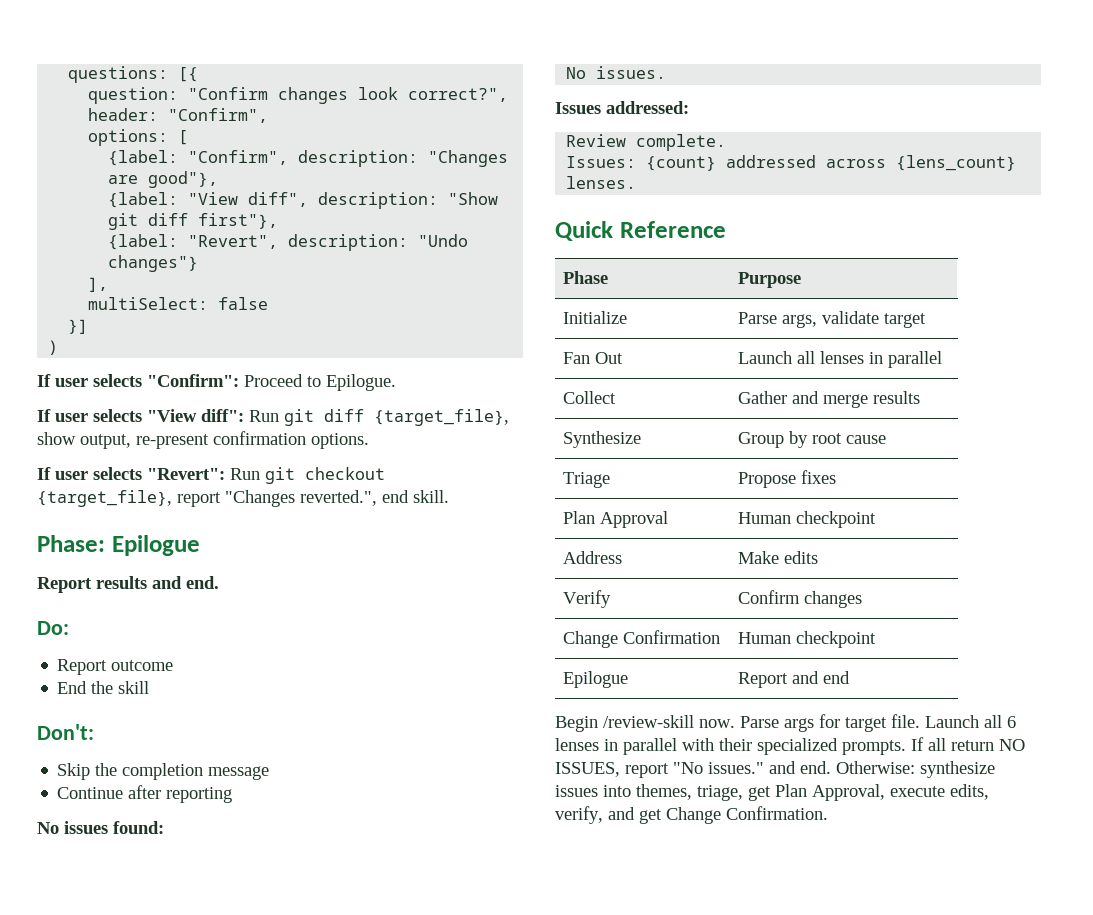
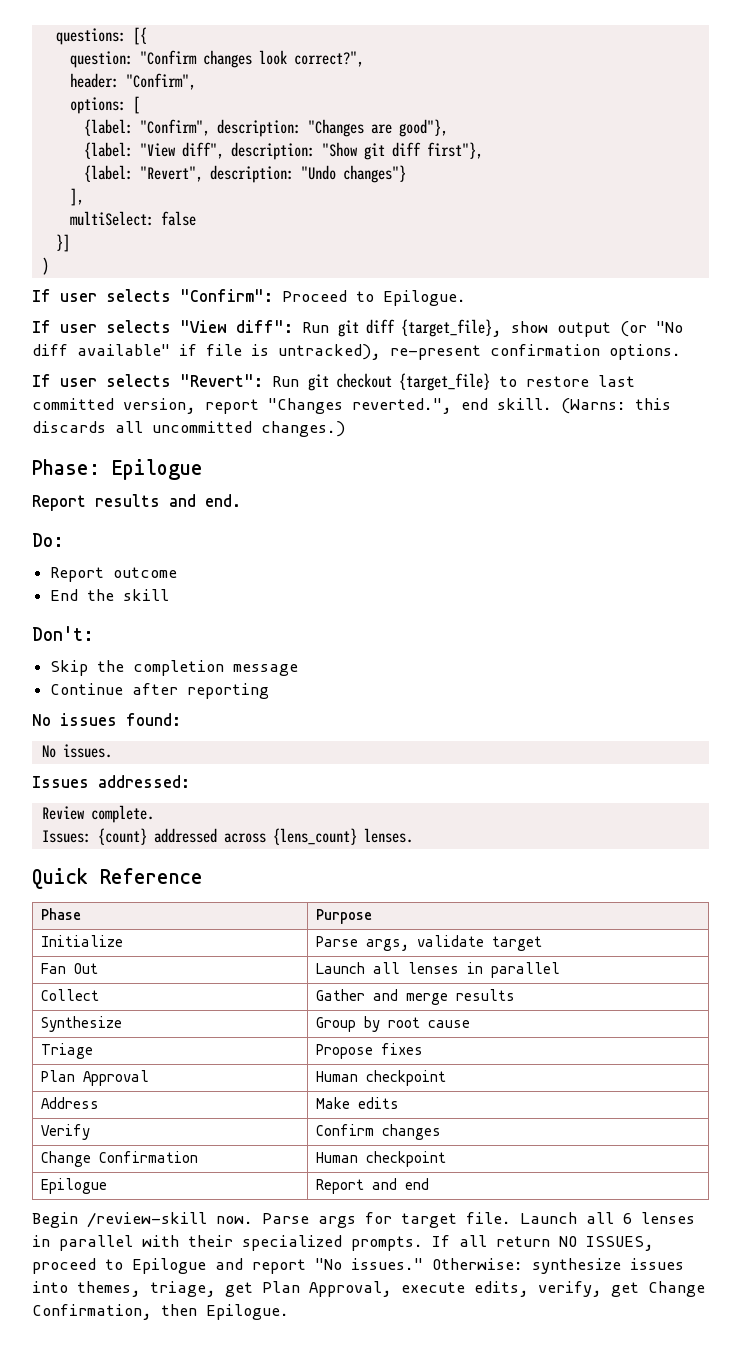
[80,434,131,449] output, -> [557,321,683,337] [32,344,381,360] output (or "No diff available" if file is untracked),
[37,490,172,507] {target_file}, -> [399,373,635,391] [32,398,196,414] {target_file} to restore last committed version,
(449, 496) none -> [561,398,671,414] [32,421,345,437] (Warns: this discards all uncommitted changes.)
(620, 769) none -> [32,1258,243,1274] proceed to Epilogue and
[769,761,831,774] and end. -> (423, 1264) none
[608,807,635,820] and -> (602, 1289) none
[726,806,828,820] Confirmation. -> [32,1304,289,1320] Confirmation, then Epilogue.

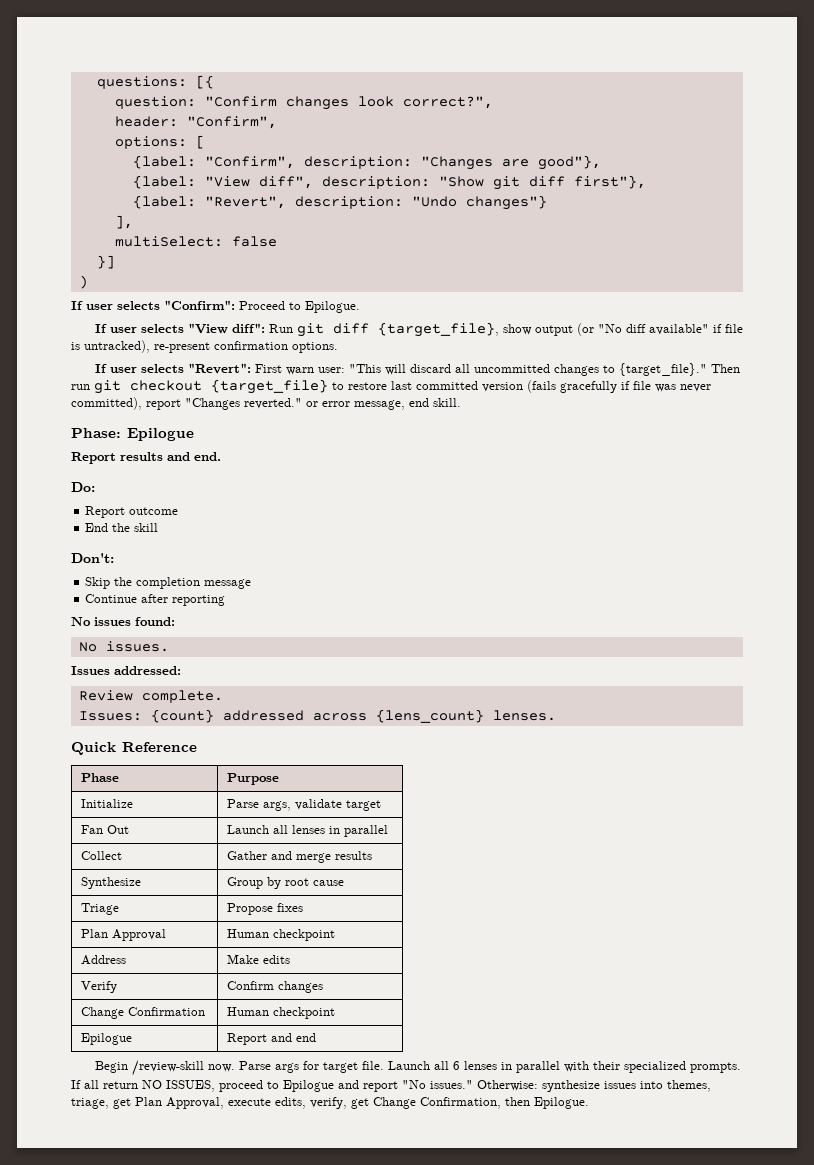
[272,376,299,387] Run -> [254,363,740,376] [71,384,90,390] First warn user: "This will discard all uncommitted changes to {target_file}." Then run
[123,398,671,414] [32,421,345,437] version, report "Changes reverted.", end skill. (Warns: this discards all uncommitted changes.) -> [482,380,711,393] [71,397,461,410] version (fails gracefully if file was never committed), report "Changes reverted." or error message, end skill.

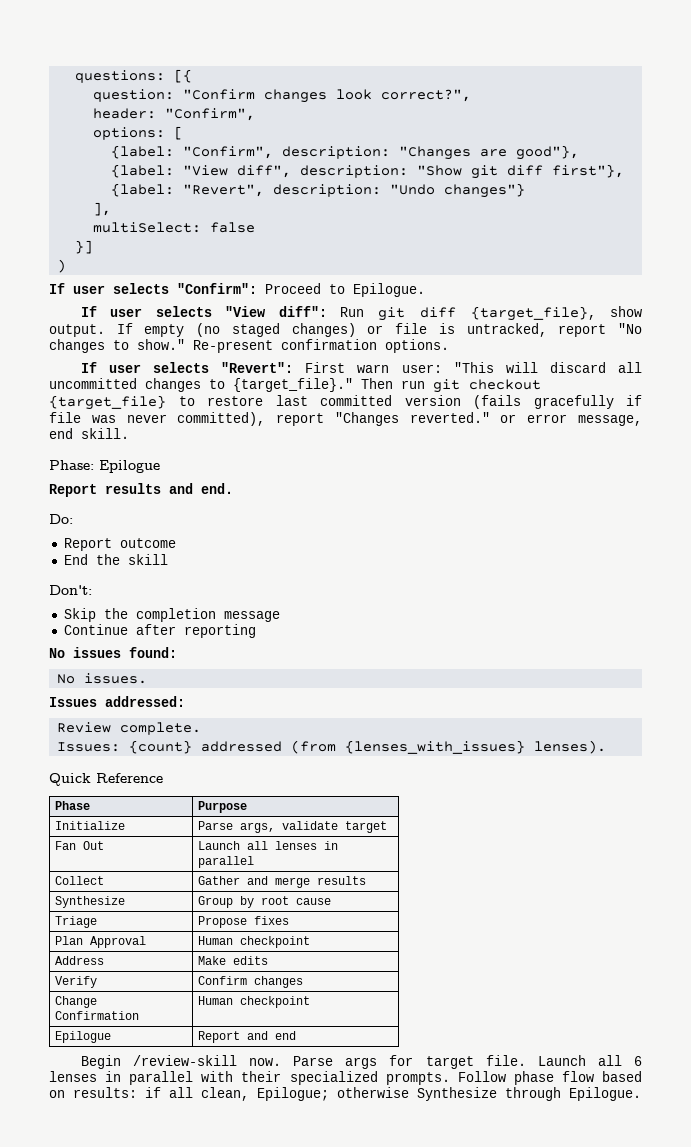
[534,323,743,336] [71,340,210,353] output (or "No diff available" if file is untracked), re-present -> [49,323,643,337] [49,339,273,353] output. If empty (no staged changes) or file is untracked, report "No changes to show." Re-present
[312,709,556,723] across {lens_count} lenses. -> [291,740,607,754] (from {lenses_with_issues} lenses).
[71,1080,711,1092] [71,1097,530,1109] If all return NO ISSUES, proceed to Epilogue and report "No issues." Otherwise: synthesize issues into themes, triage, get Plan Approval, execute edits, verify, get Change Confirmation, then -> [457,1071,643,1085] [49,1087,561,1101] Follow phase flow based on results: if all clean, Epilogue; otherwise Synthesize through

